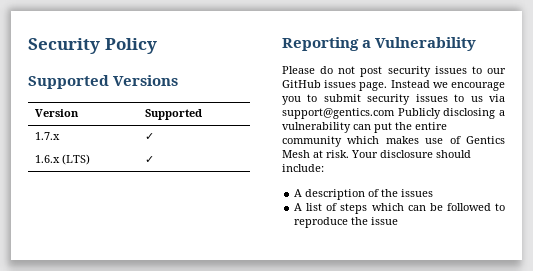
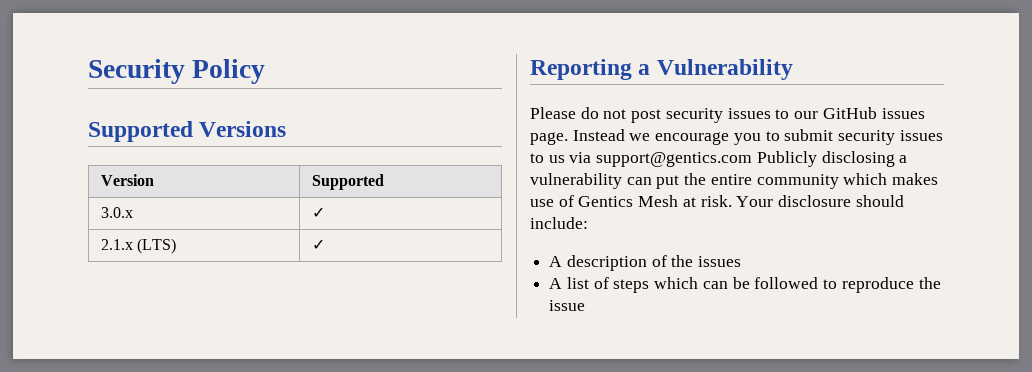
[34,132,60,140] [144,133,154,140] [34,155,60,163] 1.7.x | ✓ // 1.6.x -> [100,207,133,218] [311,207,325,218] [100,239,133,250] 3.0.x | ✓ // 2.1.x

